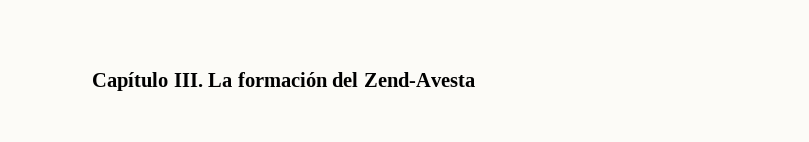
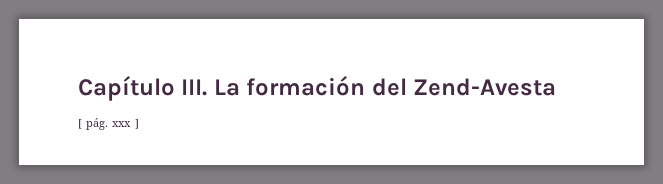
(475, 79) none -> [78,118,139,130] // [ pág. xxx ]

